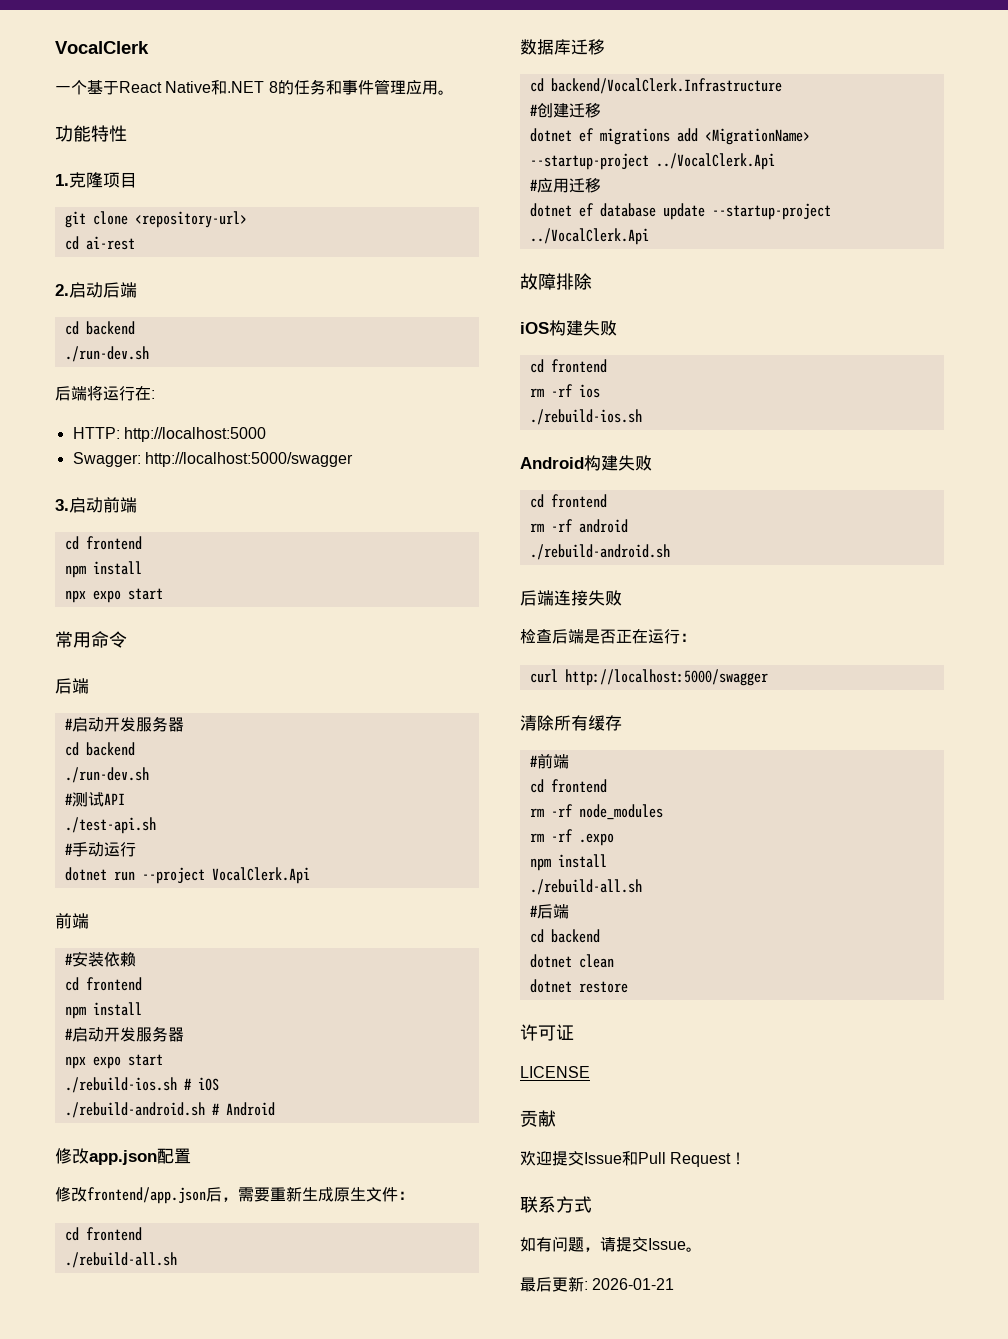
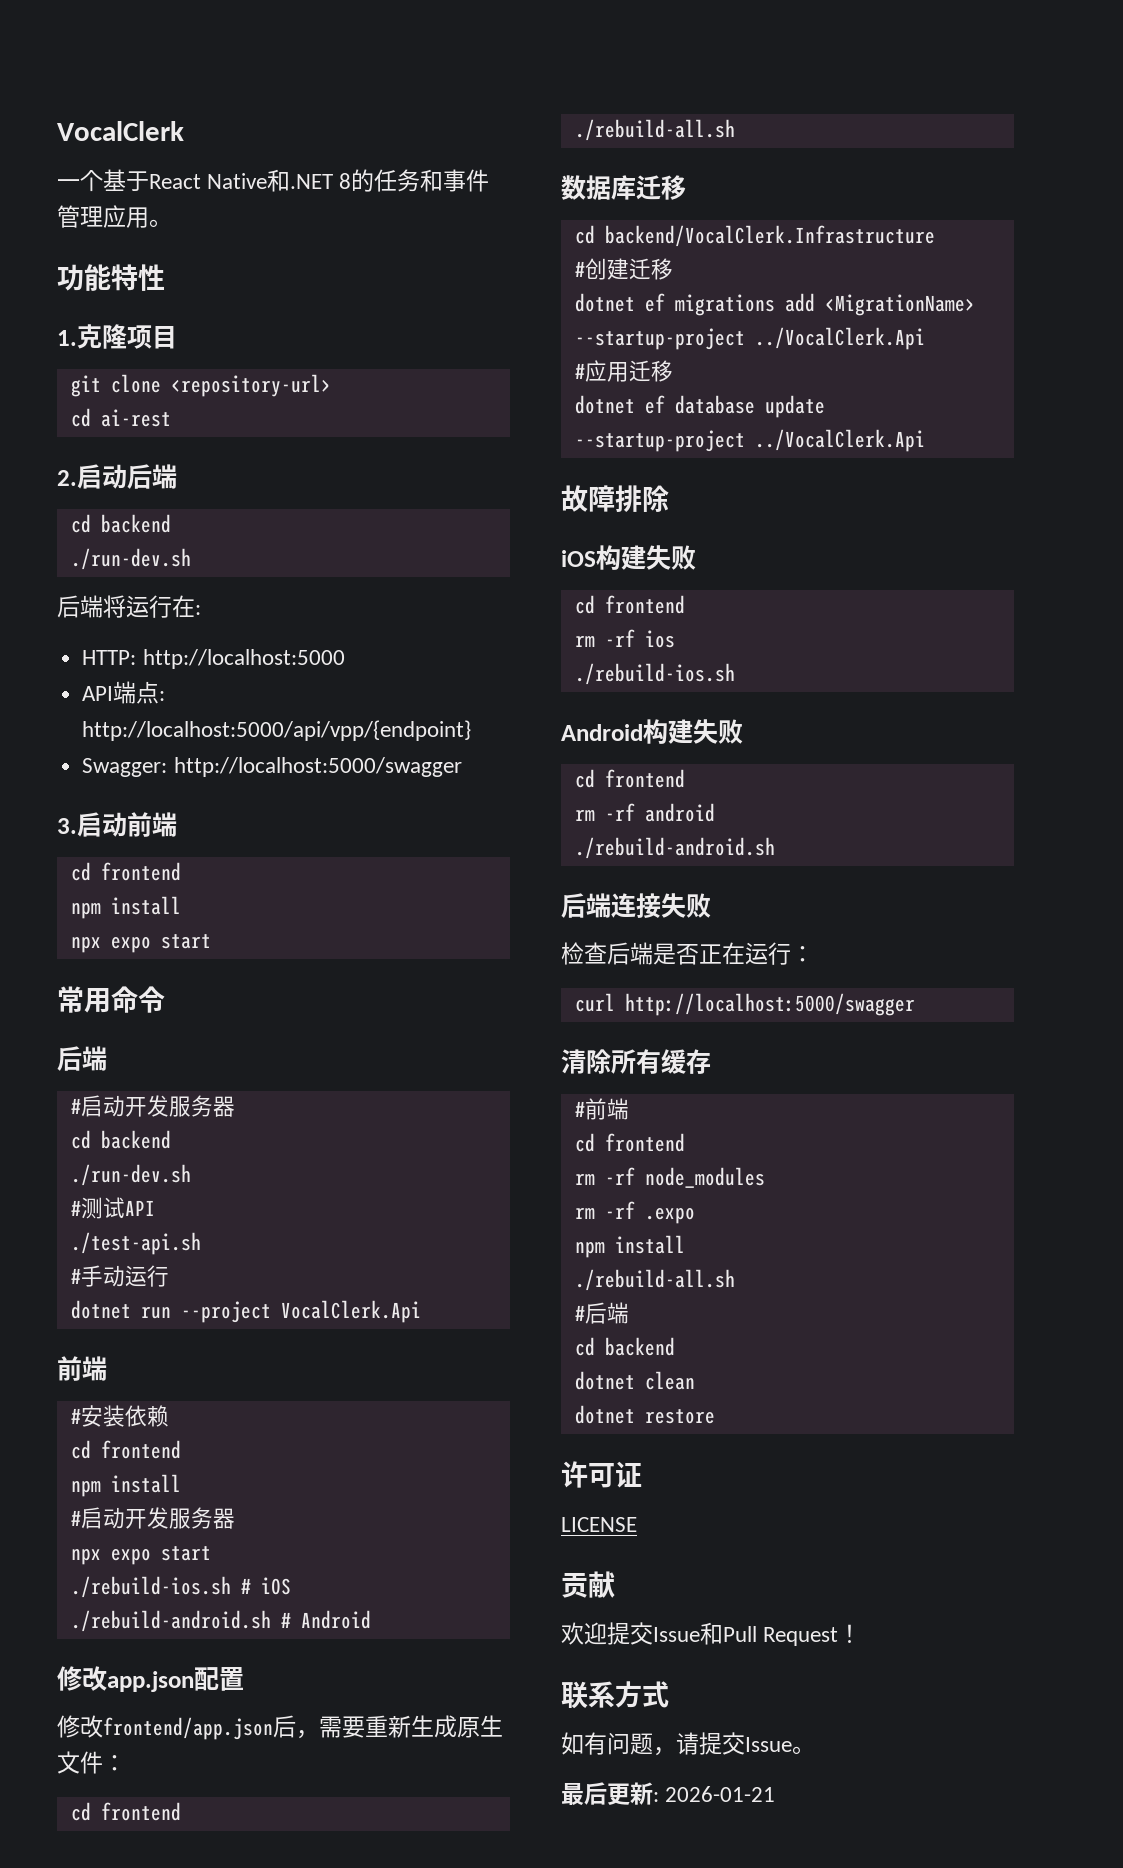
(266, 434) none -> [82,681,166,704] [82,720,472,741] // API端点: http://localhost:5000/api/vpp/{endpoint}

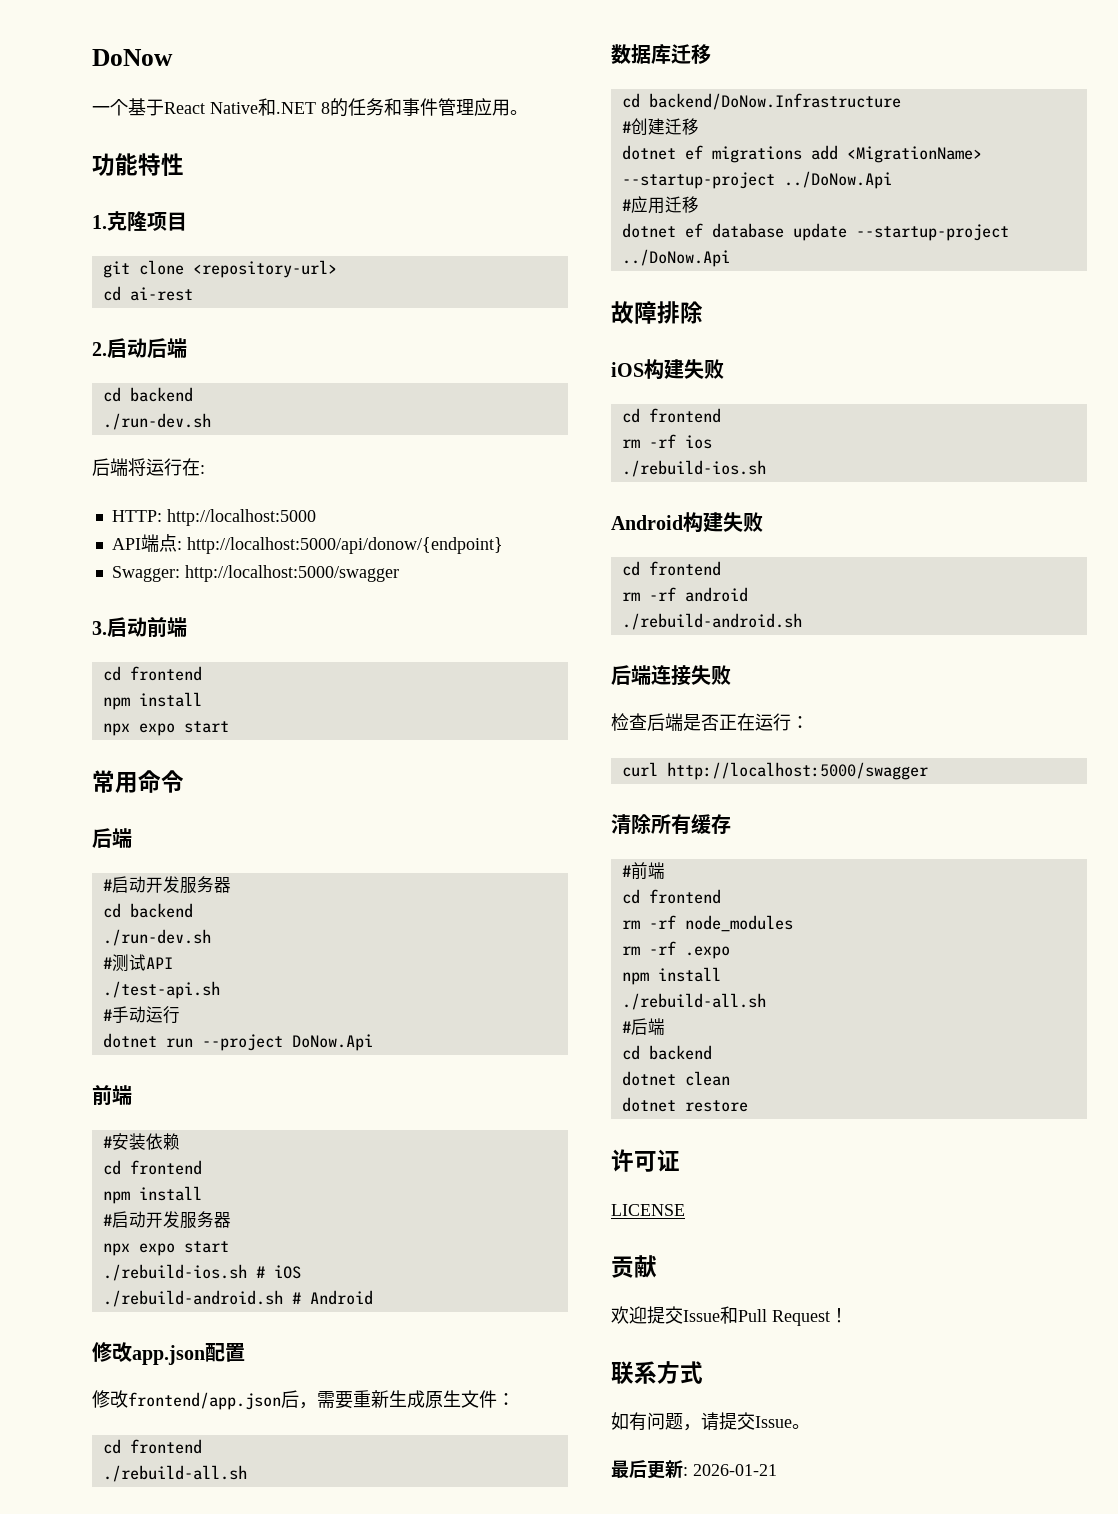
[57,121,184,141] VocalClerk -> [92,49,173,66] DoNow
[82,720,472,741] http://localhost:5000/api/vpp/{endpoint} -> [186,537,503,554] http://localhost:5000/api/donow/{endpoint}
[280,1300,421,1323] VocalClerk.Api -> [291,1034,373,1051] DoNow.Api
[604,225,935,247] backend/VocalClerk.Infrastructure -> [648,93,901,110] backend/DoNow.Infrastructure
[754,327,925,350] ../VocalClerk.Api -> [783,171,892,189] ../DoNow.Api
[754,429,925,452] ../VocalClerk.Api -> [621,249,730,267] ../DoNow.Api

